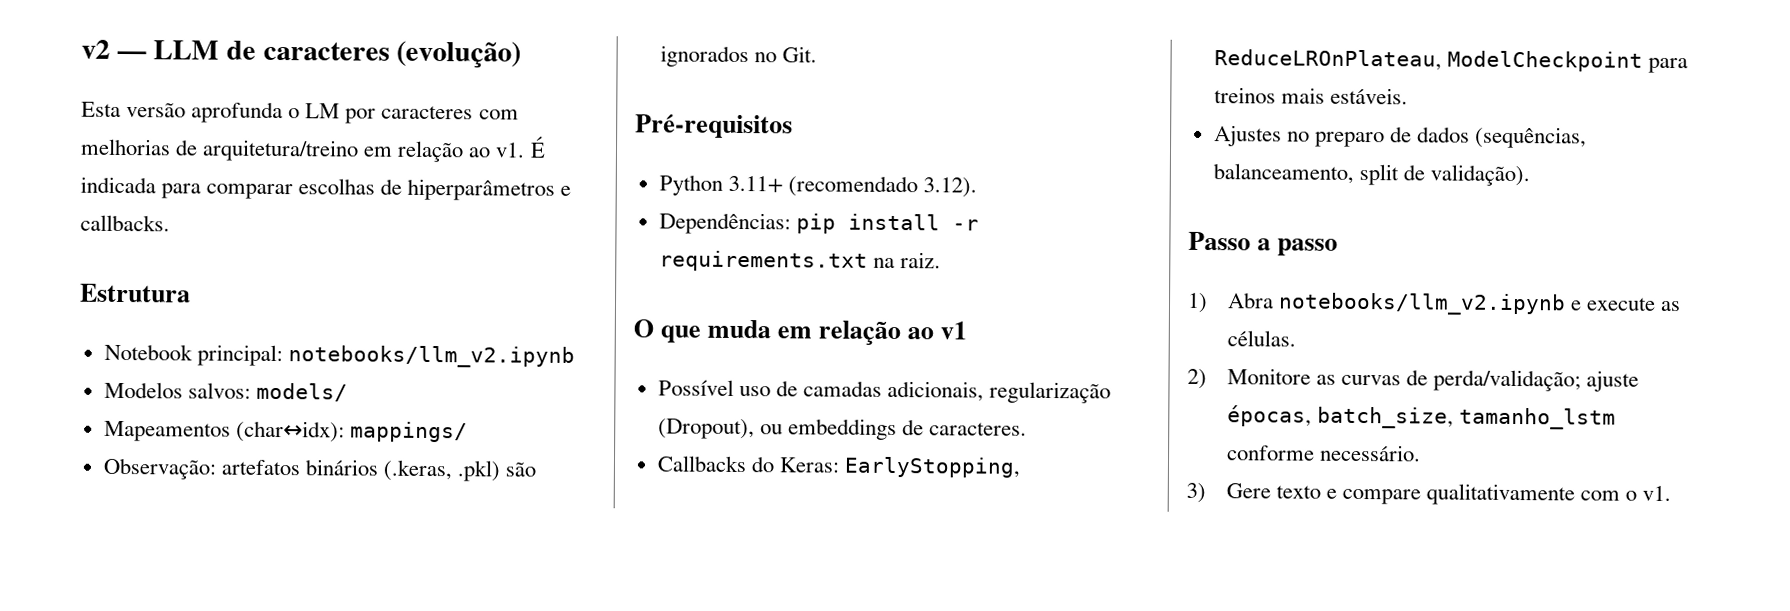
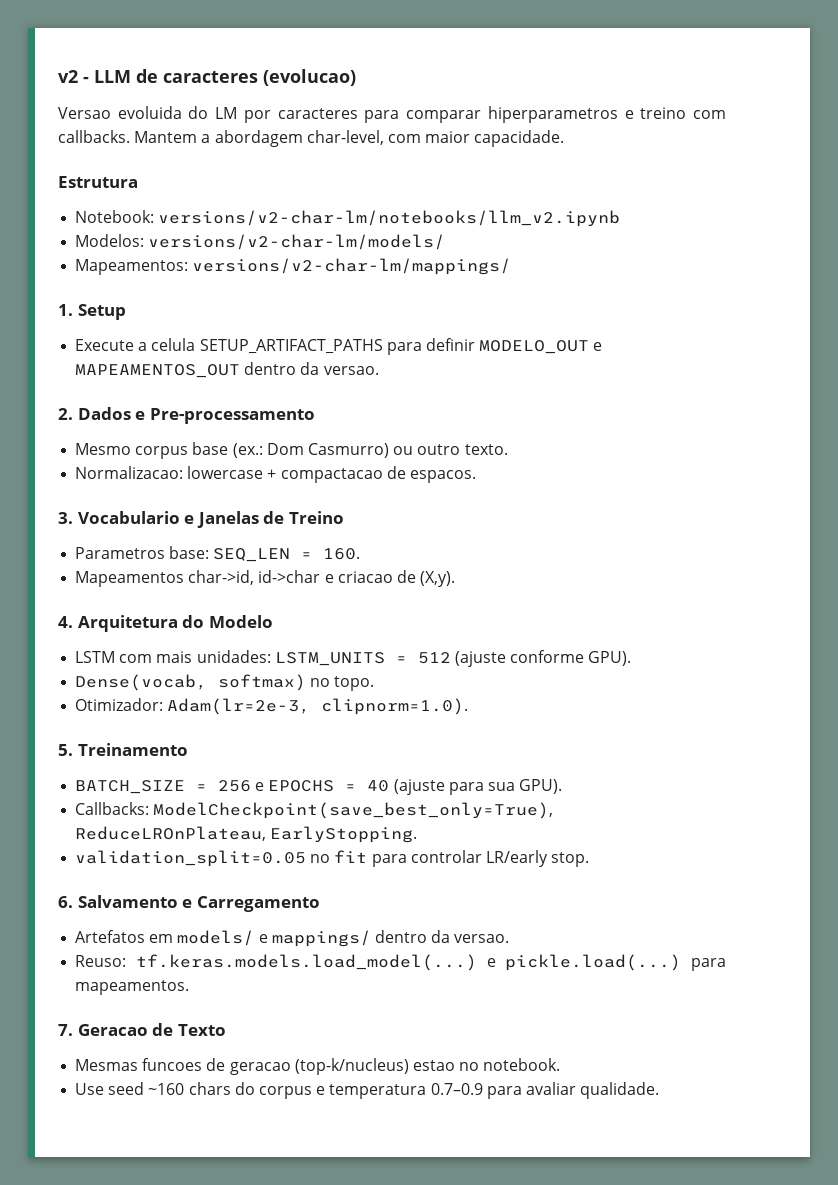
[116,50,147,60] — -> [83,77,89,83] -
[396,40,522,69] [81,101,519,124] [80,136,546,163] [80,176,572,201] [80,214,170,232] [80,283,191,303] [103,343,575,368] [103,381,348,402] [103,420,468,443] [102,457,537,482] [659,45,817,68] [635,113,793,139] [658,174,977,198] [658,212,979,235] [658,250,941,272] [633,319,968,346] [657,379,1112,404] [657,418,1028,441] [656,455,1021,478] [1213,49,1688,74] [1213,87,1408,105] [1213,125,1588,149] [1212,163,1530,187] [1188,231,1339,256] [1187,292,1682,316] [1226,330,1296,347] [1187,368,1640,392] [1226,405,1616,430] [1226,444,1421,462] [1186,482,1672,506] (evolução) // Esta versão aprofunda o LM por caracteres com melhorias de arquitetura/treino em relação ao v1. É indicada para comparar escolhas de hiperparâmetros e callbacks. // Estrutura // Notebook principal: notebooks/llm_v2.ipynb // Modelos salvos: models/ // Mapeamentos (char↔idx): mappings/ // Observação: artefatos binários (.keras, .pkl) são ignorados no Git. // Pré‑requisitos // Python 3.11+ (recomendado 3.12). // Dependências: pip install -r requirements.txt na raiz. // O que muda em relação ao v1 // Possível uso de camadas adicionais, regularização (Dropout), ou embeddings de caracteres. // Callbacks do Keras: EarlyStopping, ReduceLROnPlateau, ModelCheckpoint para treinos mais estáveis. // Ajustes no preparo de dados (sequências, balanceamento, split de validação). // Passo a passo // 1) Abra notebooks/llm_v2.ipynb e execute as células. // 2) Monitore as curvas de perda/validação; ajuste épocas, batch_size, tamanho_lstm conforme necessário. // 3) Gere texto e compare qualitativamente com o v1. -> [263,69,356,86] [58,106,727,123] [58,130,565,147] [58,176,138,188] [75,210,621,227] [75,234,446,250] [75,258,512,275] [58,304,126,320] [75,338,603,355] [75,362,379,378] [58,407,315,424] [75,442,508,459] [75,466,476,483] [58,511,344,528] [75,546,361,562] [75,570,456,587] [58,615,273,632] [75,650,632,667] [75,674,375,691] [75,698,469,715] [58,743,188,756] [75,779,563,795] [75,802,554,819] [75,826,418,843] [75,850,590,867] [58,895,320,912] [75,930,510,947] [75,954,726,971] [75,980,190,995] [58,1023,226,1036] [75,1058,561,1075] [75,1082,660,1099] (evolucao) // Versao evoluida do LM por caracteres para comparar hiperparametros e treino com callbacks. Mantem a abordagem char-level, com maior capacidade. // Estrutura // Notebook: versions/v2-char-lm/notebooks/llm_v2.ipynb // Modelos: versions/v2-char-lm/models/ // Mapeamentos: versions/v2-char-lm/mappings/ // 1. Setup // Execute a celula SETUP_ARTIFACT_PATHS para definir MODELO_OUT e MAPEAMENTOS_OUT dentro da versao. // 2. Dados e Pre-processamento // Mesmo corpus base (ex.: Dom Casmurro) ou outro texto. // Normalizacao: lowercase + compactacao de espacos. // 3. Vocabulario e Janelas de Treino // Parametros base: SEQ_LEN = 160. // Mapeamentos char->id, id->char e criacao de (X,y). // 4. Arquitetura do Modelo // LSTM com mais unidades: LSTM_UNITS = 512 (ajuste conforme GPU). // Dense(vocab, softmax) no topo. // Otimizador: Adam(lr=2e-3, clipnorm=1.0). // 5. Treinamento // BATCH_SIZE = 256 e EPOCHS = 40 (ajuste para sua GPU). // Callbacks: ModelCheckpoint(save_best_only=True), ReduceLROnPlateau, EarlyStopping. // validation_split=0.05 no fit para controlar LR/early stop. // 6. Salvamento e Carregamento // Artefatos em models/ e mappings/ dentro da versao. // Reuso: tf.keras.models.load_model(...) e pickle.load(...) para mapeamentos. // 7. Geracao de Texto // Mesmas funcoes de geracao (top-k/nucleus) estao no notebook. // Use seed ~160 chars do corpus e temperatura 0.7–0.9 para avaliar qualidade.

